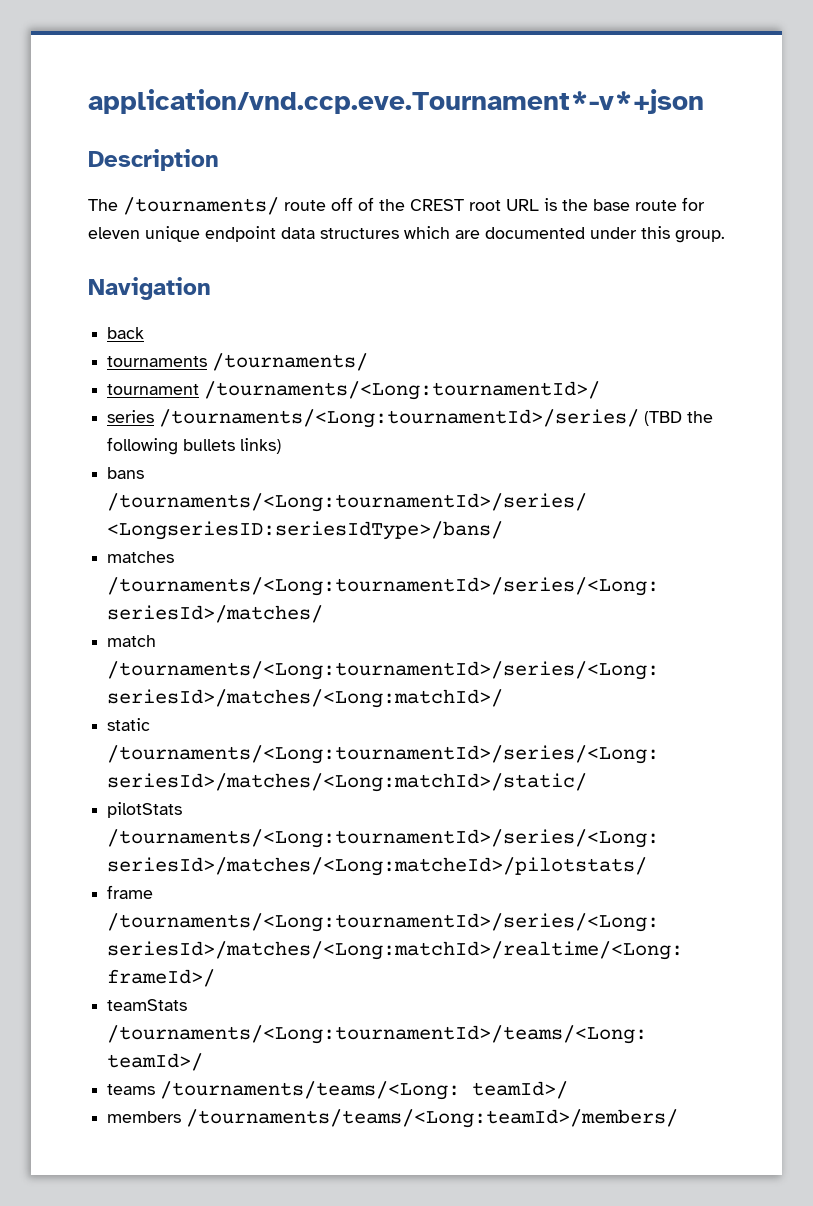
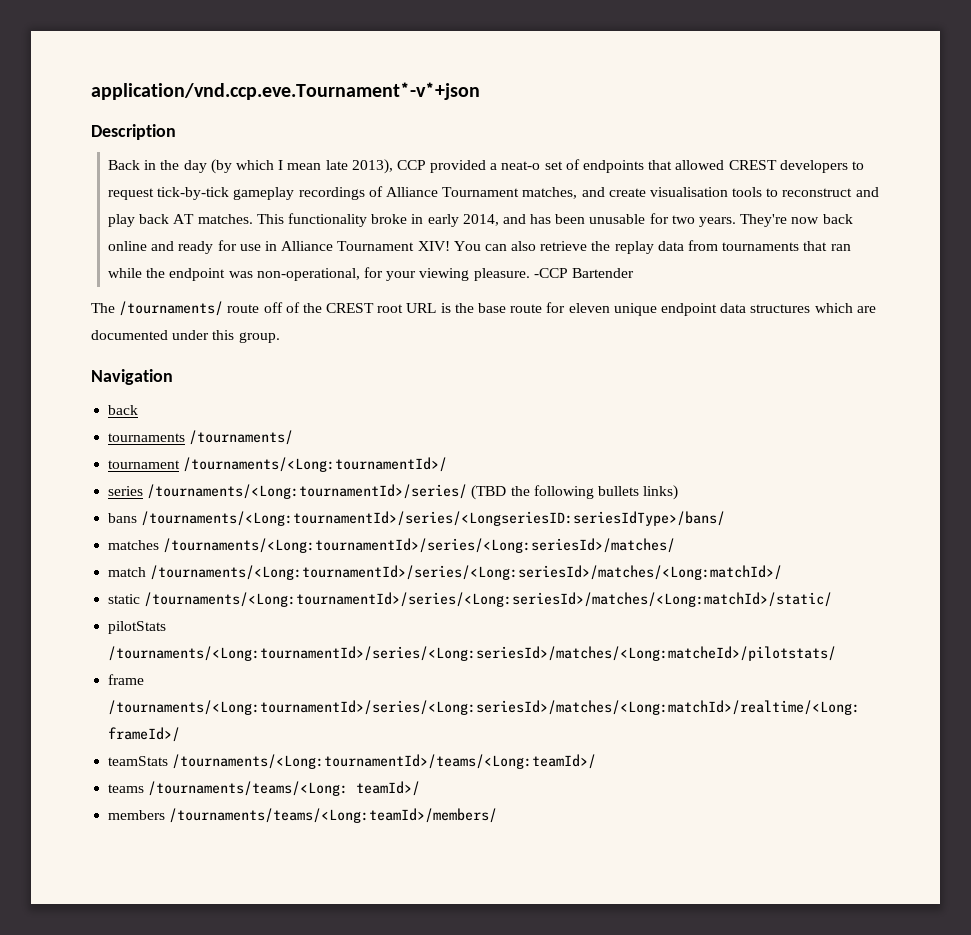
(219, 160) none -> [108,159,864,174] [108,186,879,200] [108,213,853,227] [108,240,851,254] [108,267,634,281] // Back in the day (by which I mean late 2013), CCP provided a neat-o set of endpoints that allowed CREST developers to request tick-by-tick gameplay recordings of Alliance Tournament matches, and create visualisation tools to reconstruct and play back AT matches. This functionality broke in early 2014, and has been unusable for two years. They're now back online and ready for use in Alliance Tournament XIV! You can also retrieve the replay data from tournaments that ran while the endpoint was non-operational, for your viewing pleasure. -CCP Bartender

